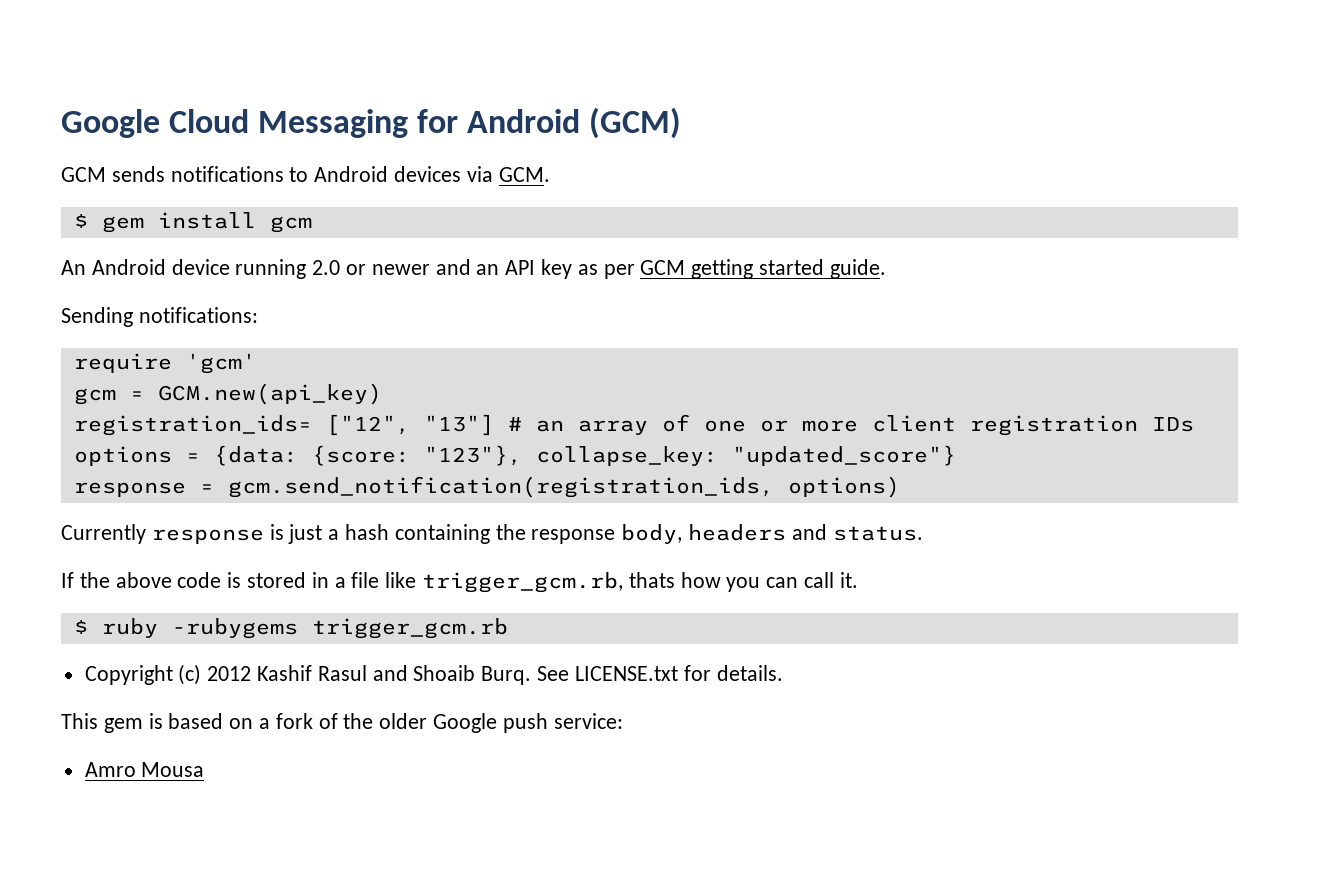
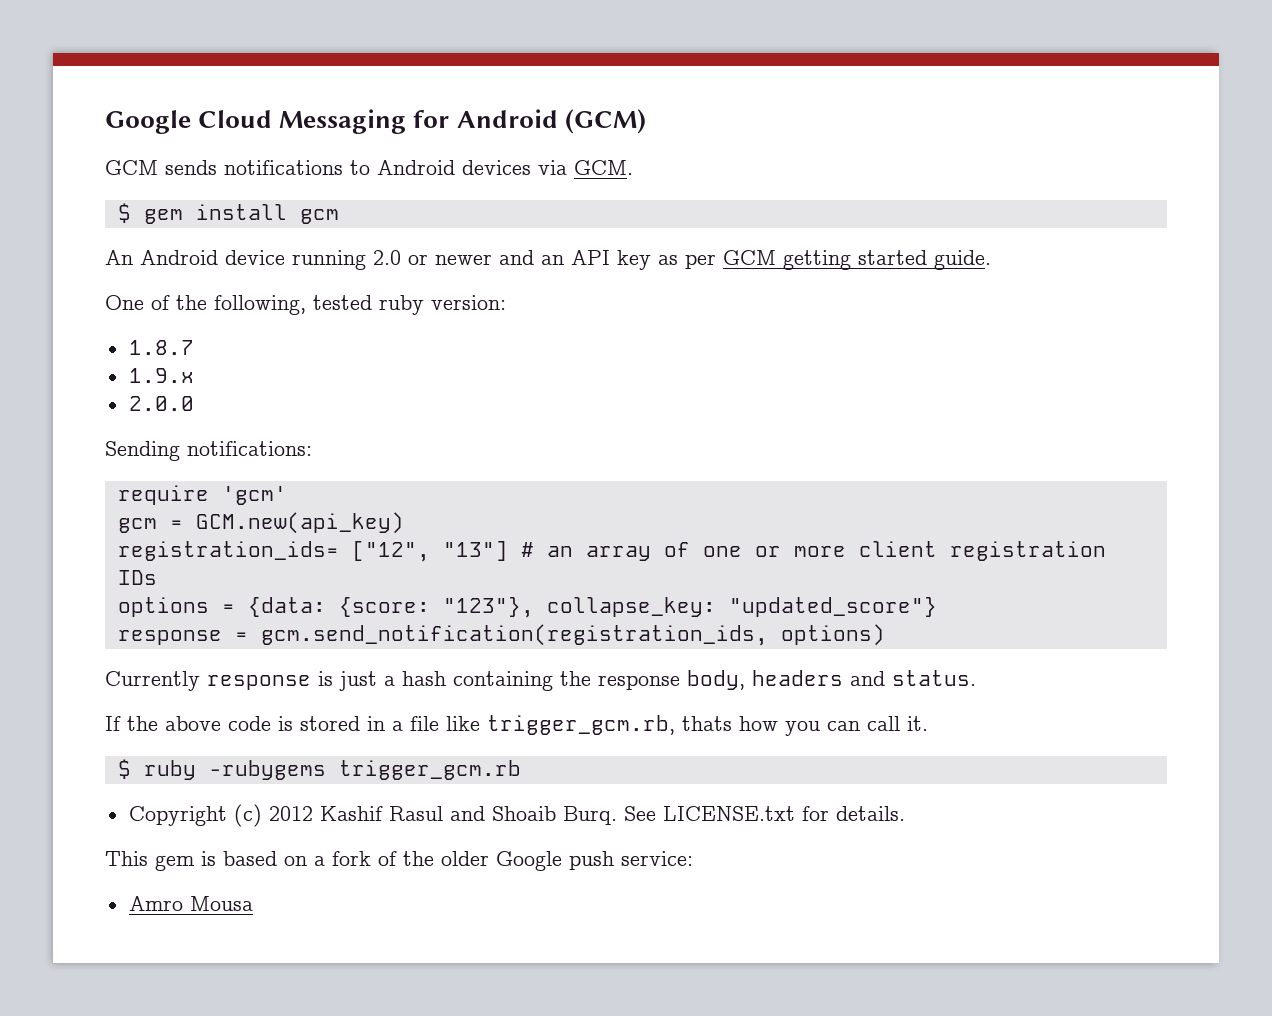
(886, 269) none -> [105,295,506,315] [128,340,194,355] [128,368,194,383] [128,396,194,411] // One of the following, tested ruby version: // 1.8.7 // 1.9.x // 2.0.0

